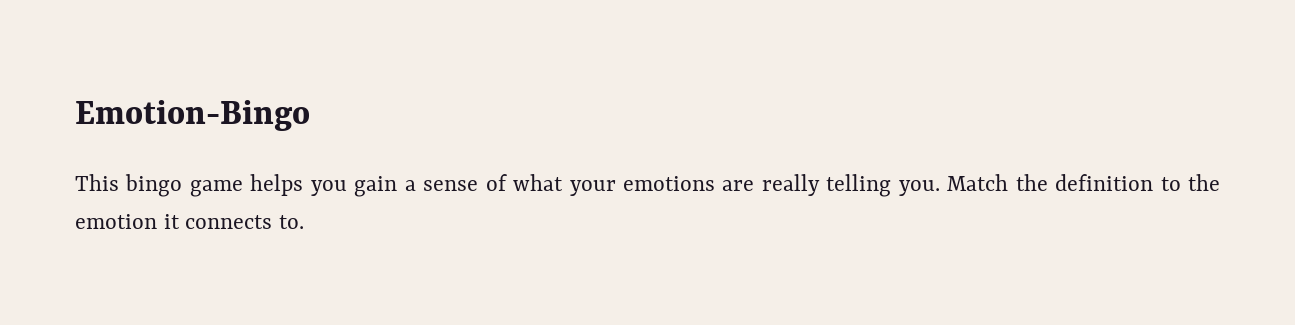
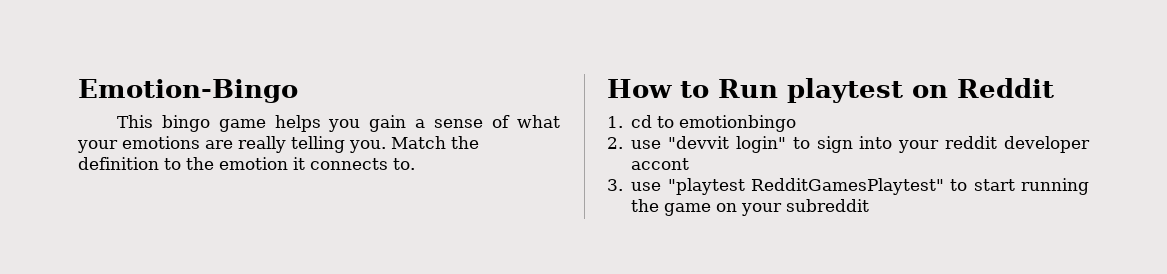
(304, 222) none -> [607,78,1054,103] [607,115,797,132] [607,136,1090,153] [631,158,690,170] [607,178,1089,195] [631,199,870,216] // How to Run playtest on Reddit // 1. cd to emotionbingo // 2. use "devvit login" to sign into your reddit developer accont // 3. use "playtest RedditGamesPlaytest" to start running the game on your subreddit

